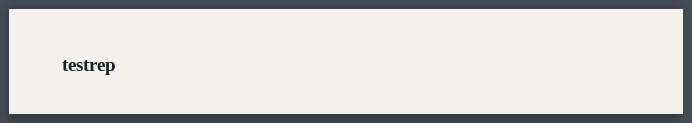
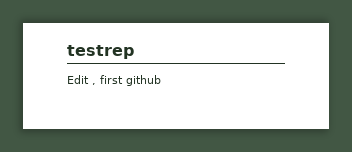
(116, 67) none -> [67,75,161,86] // Edit , first github

